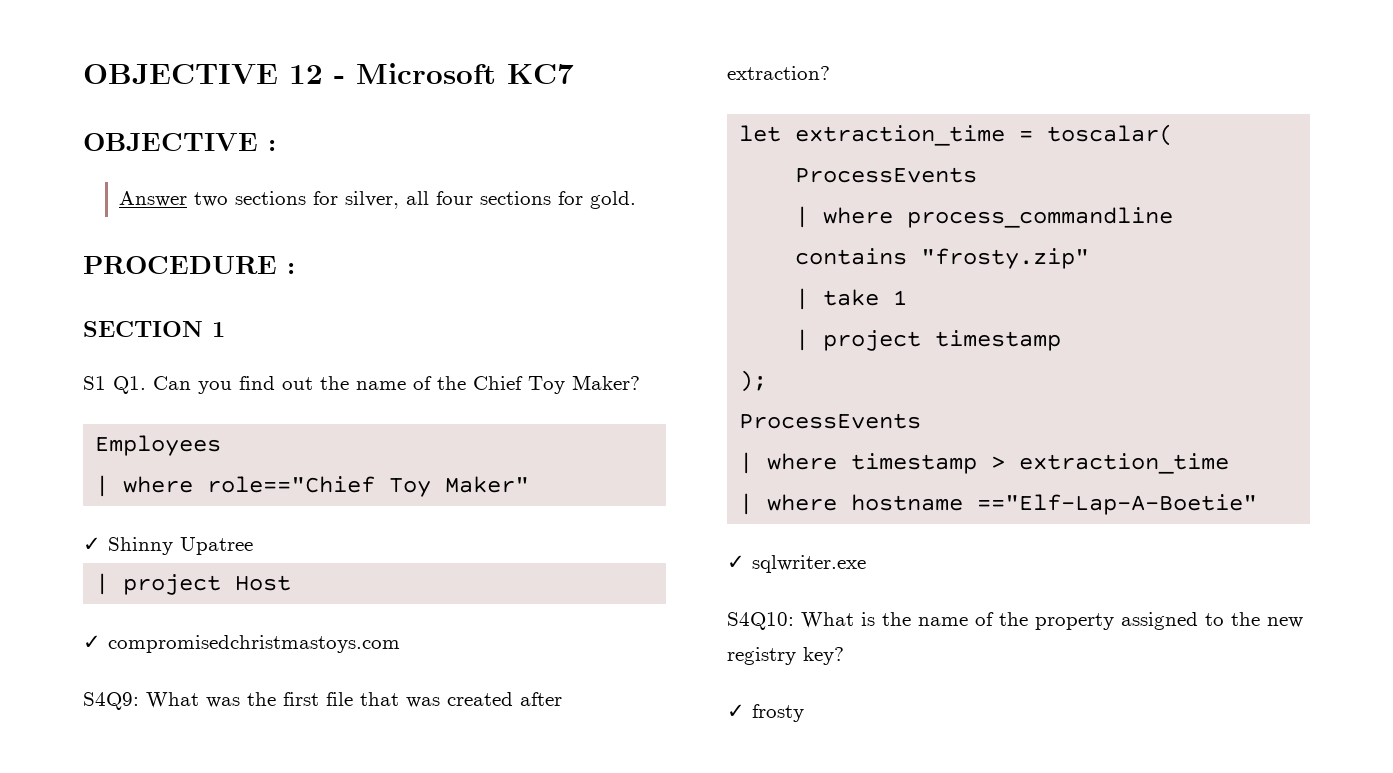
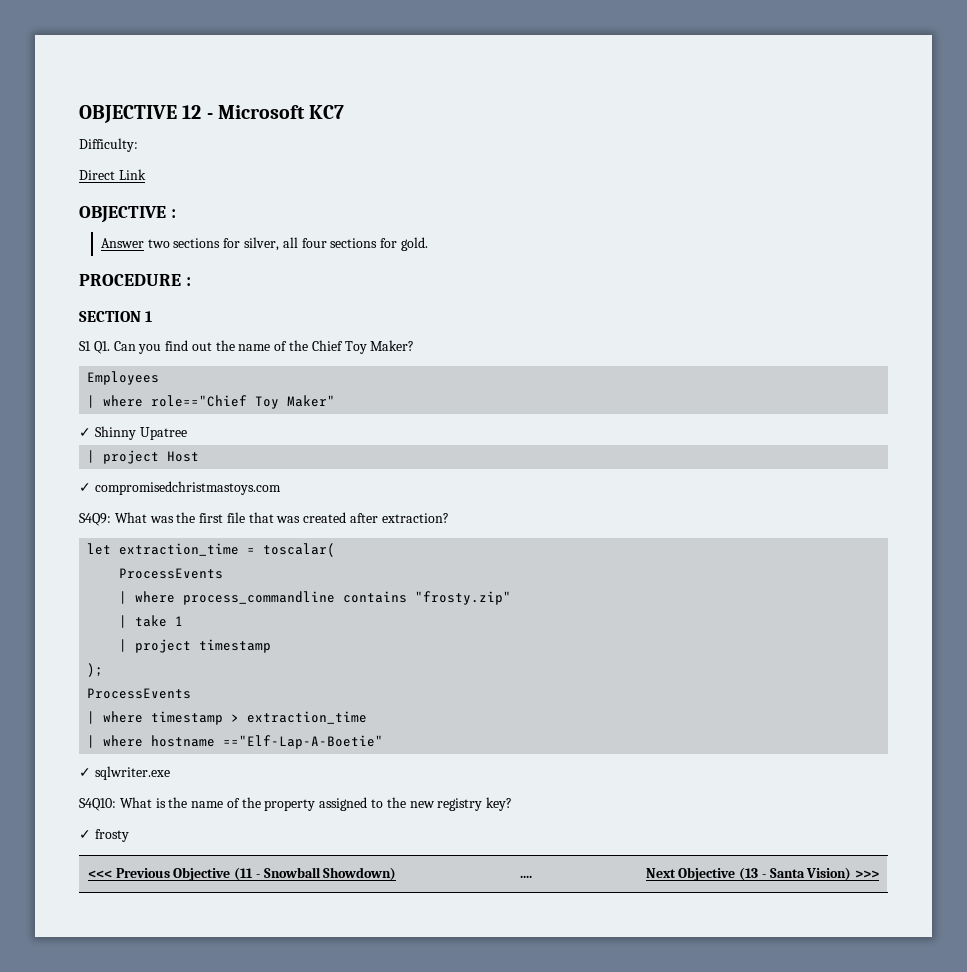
(574, 74) none -> [79,138,138,152] [79,169,146,180] // Difficulty: // Direct Link
(804, 713) none -> [87,867,397,881] [519,875,532,878] [645,867,880,881] // <<< Previous Objective (11 - Snowball Showdown) | .... | Next Objective (13 - Santa Vision) >>>

